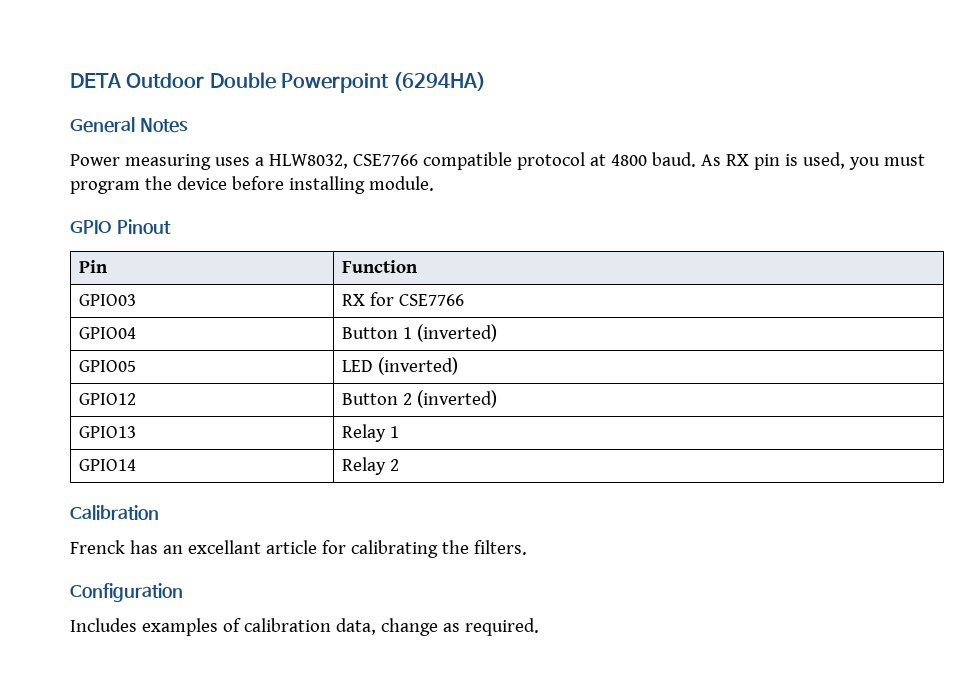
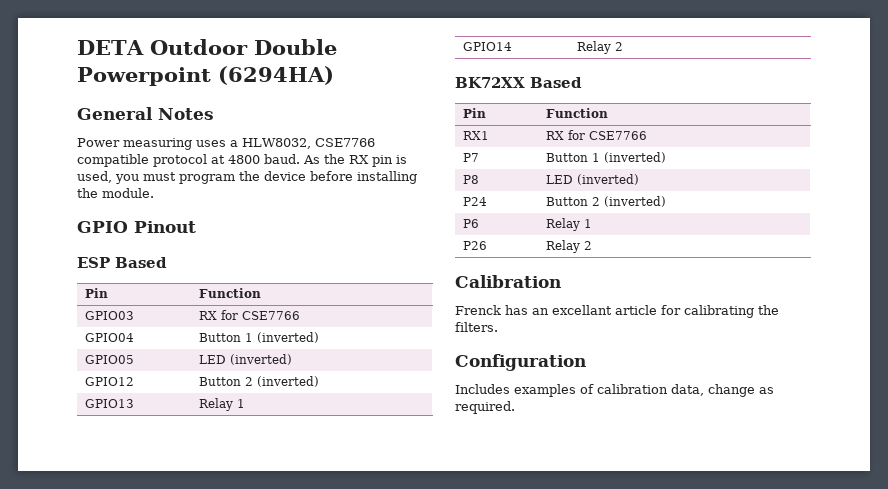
(721, 160) none -> [324,154,345,164] the
(365, 185) none -> [77,188,98,198] the
(171, 226) none -> [77,257,167,268] // ESP Based
(400, 465) none -> [455,77,582,88] [462,108,486,118] [545,108,608,118] [462,131,489,140] [545,130,647,140] [462,153,479,162] [545,152,666,163] [462,175,479,184] [545,174,639,185] [462,197,487,206] [545,196,666,207] [462,219,479,228] [545,218,592,231] [462,241,487,250] [545,240,592,253] // BK72XX Based // Pin | Function // RX1 | RX for CSE7766 // P7 | Button 1 (inverted) // P8 | LED (inverted) // P24 | Button 2 (inverted) // P6 | Relay 1 // P26 | Relay 2

